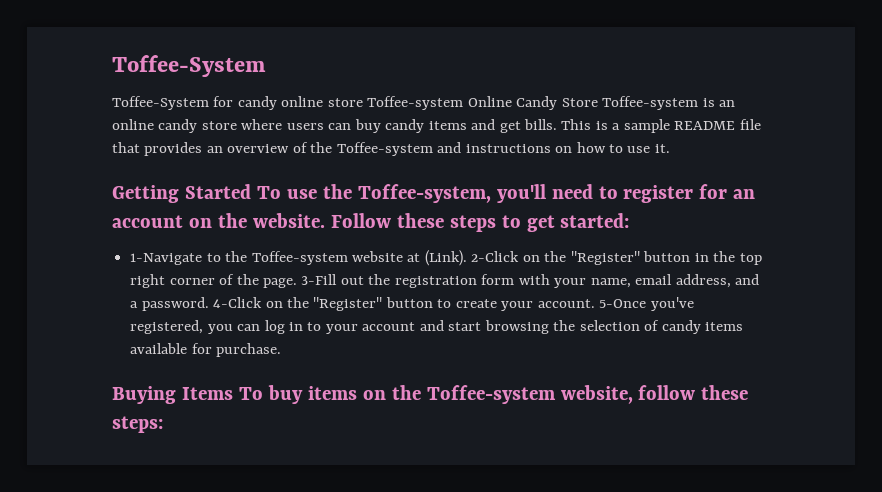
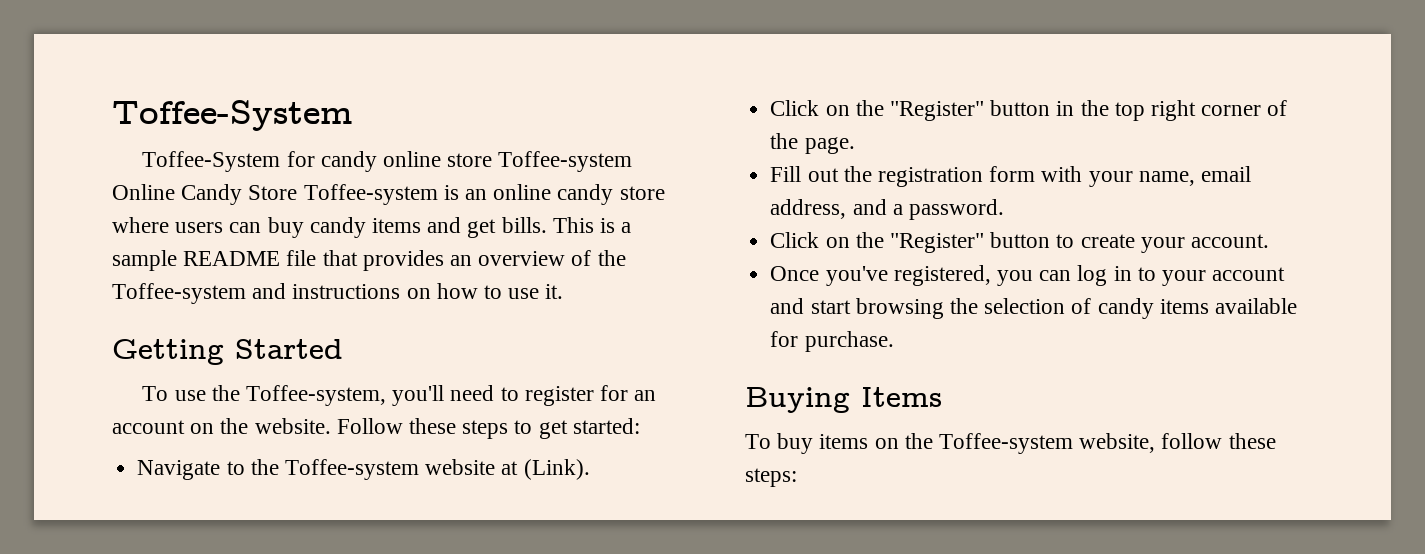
(251, 191) none -> (343, 349) //
[130,253,203,265] 1-Navigate -> [137,460,221,480] Navigate
[471,251,520,262] 2-Click -> [770,100,820,116] // Click
[301,274,338,285] 3-Fill -> [770,166,802,182] // Fill
[213,297,263,308] 4-Click -> [770,232,820,248] // Click
[599,299,647,308] 5-Once -> [770,266,820,281] // Once
(233, 393) none -> (942, 397) //

